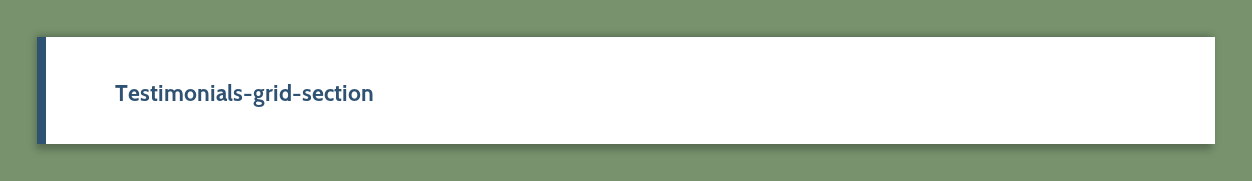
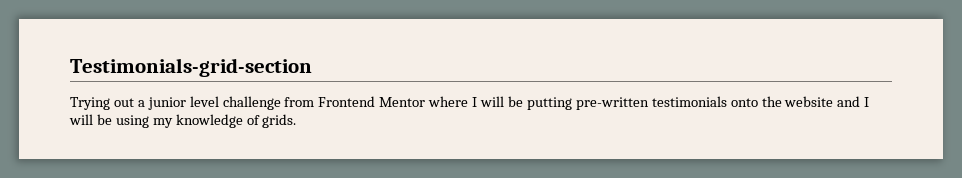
(374, 95) none -> [70,96,870,110] [69,114,297,128] // Trying out a junior level challenge from Frontend Mentor where I will be putting pre-written testimonials onto the website and I will be using my knowledge of grids.

